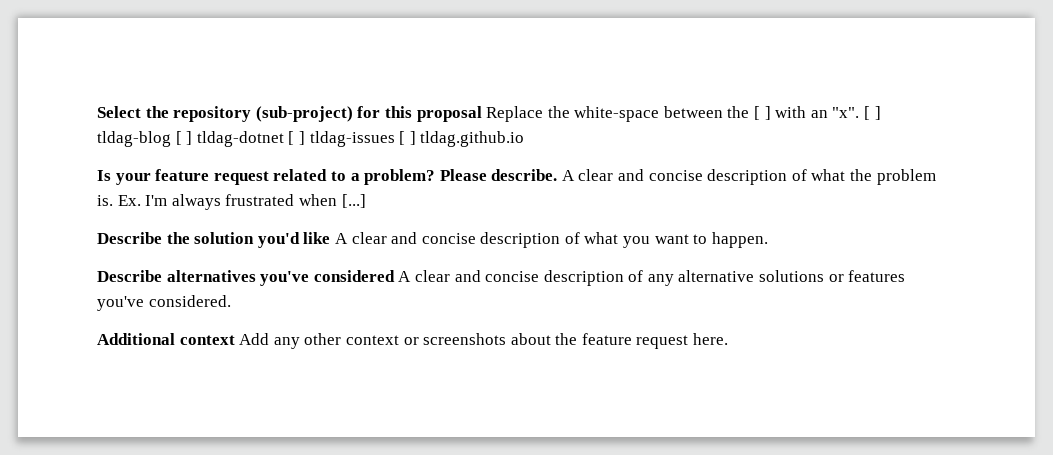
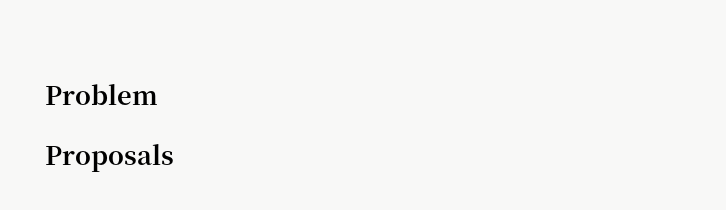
[97,106,881,122] [97,131,525,147] [97,169,936,185] [97,194,366,210] [97,232,768,248] [97,270,906,286] [97,295,231,311] [97,333,729,349] Select the repository (sub-project) for this proposal Replace the white-space between the [ ] with an "x". [ ] tldag-blog [ ] tldag-dotnet [ ] tldag-issues [ ] tldag.github.io // Is your feature request related to a problem? Please describe. A clear and concise description of what the problem is. Ex. I'm always frustrated when [...] // Describe the solution you'd like A clear and concise description of what you want to happen. // Describe alternatives you've considered A clear and concise description of any alternative solutions or features you've considered. // Additional context Add any other context or screenshots about the feature request here. -> [45,84,158,105] [45,144,174,172] Problem // Proposals

